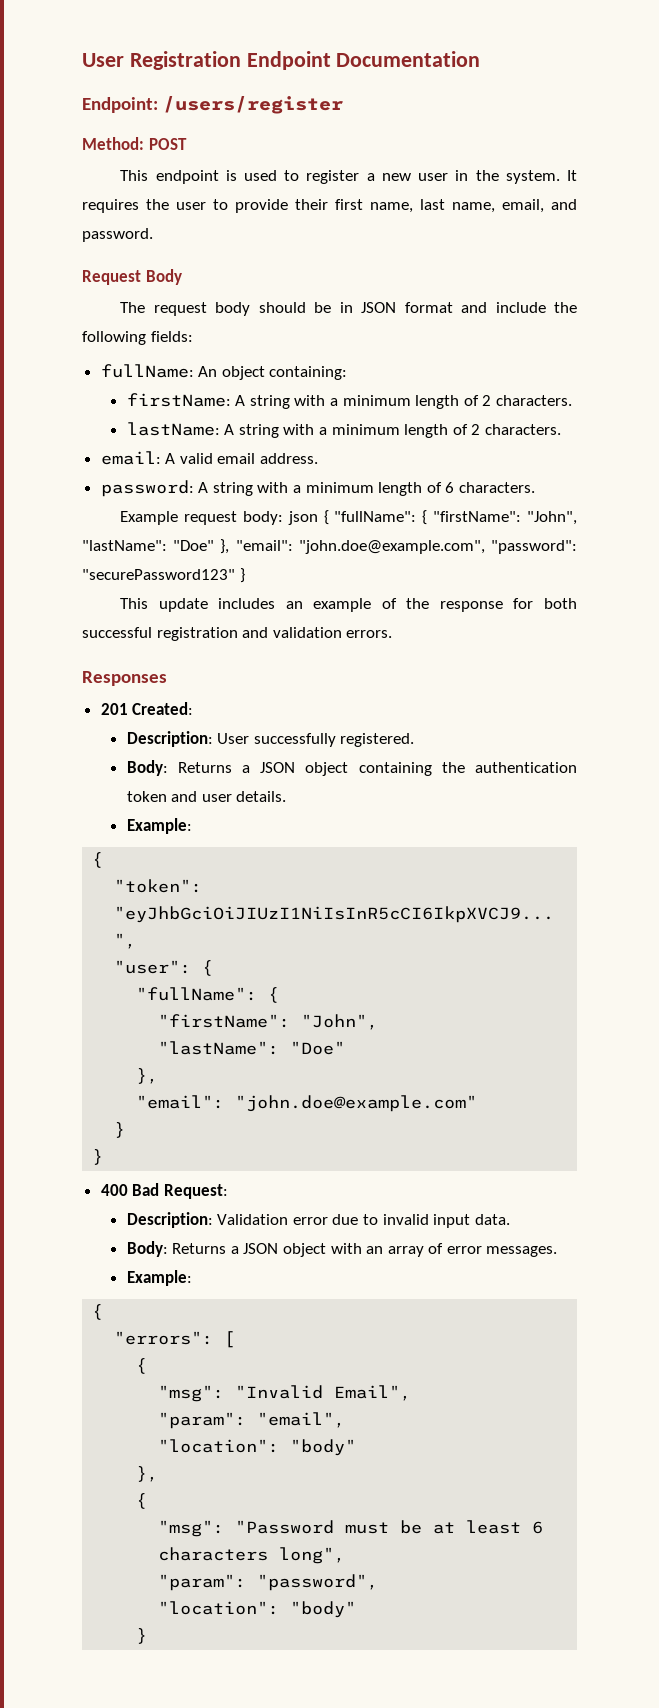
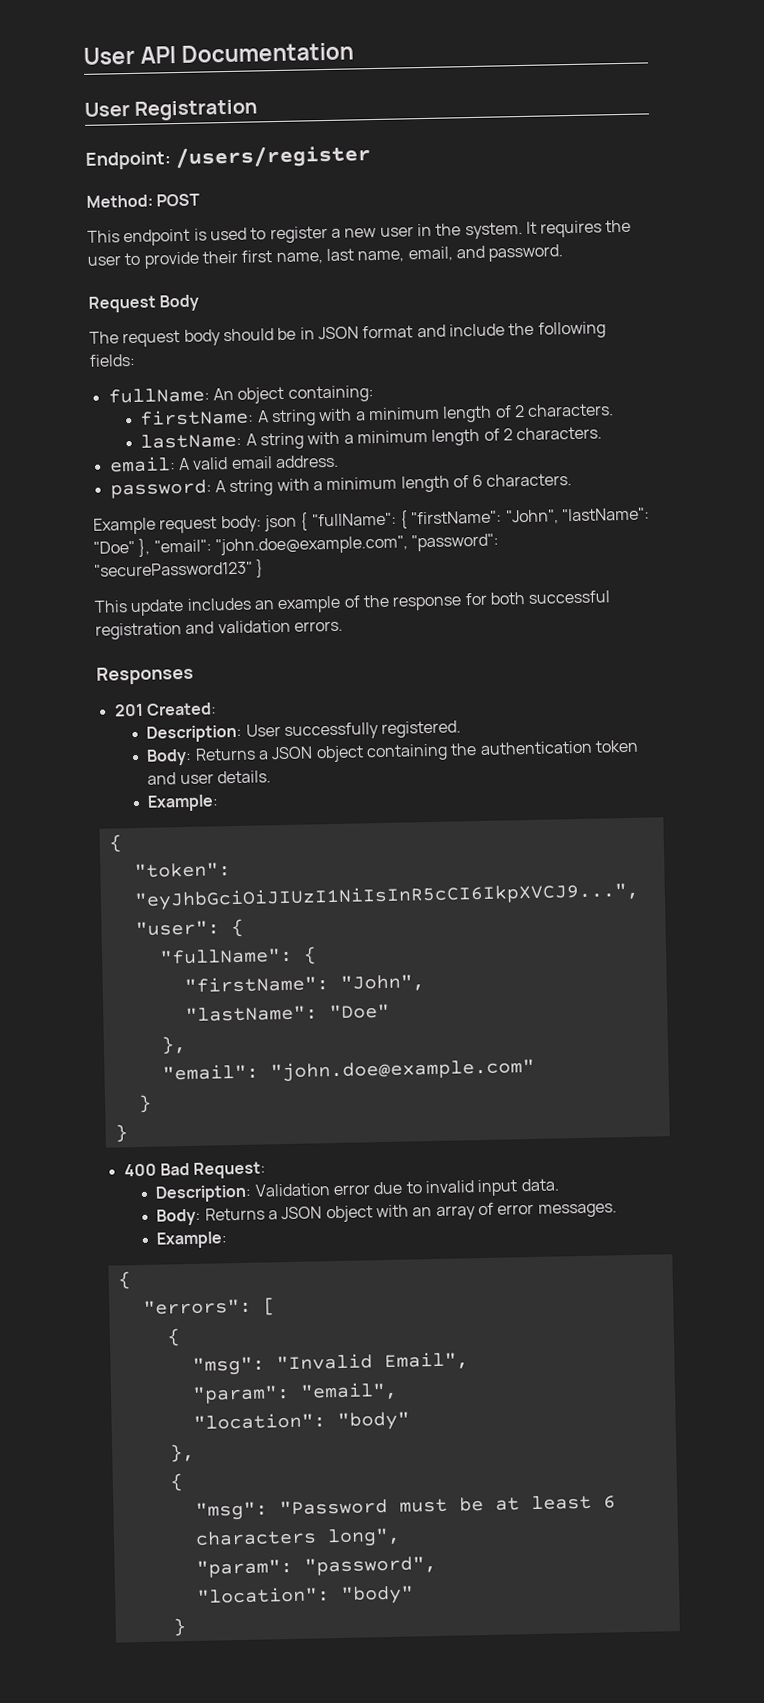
[82,53,124,67] User -> [83,42,355,65] [84,101,130,117] User API Documentation // User
[246,51,481,70] Endpoint Documentation -> (260, 110) none

